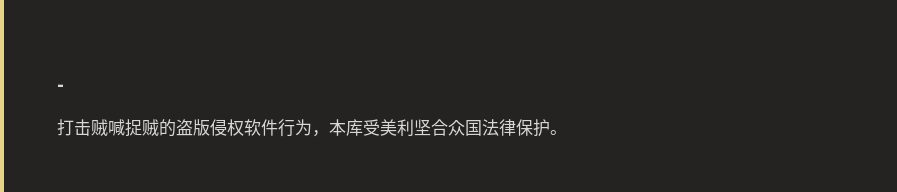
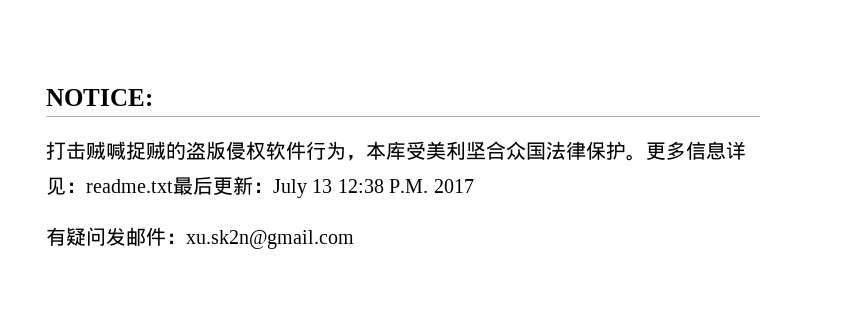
[57,84,64,92] - -> [46,89,153,106] NOTICE:
(567, 132) none -> [646,141,746,160] [46,176,474,198] [46,227,354,249] 更多信息详见：readme.txt最后更新：July 13 12:38 P.M. 2017 // 有疑问发邮件：xu.sk2n@gmail.com

